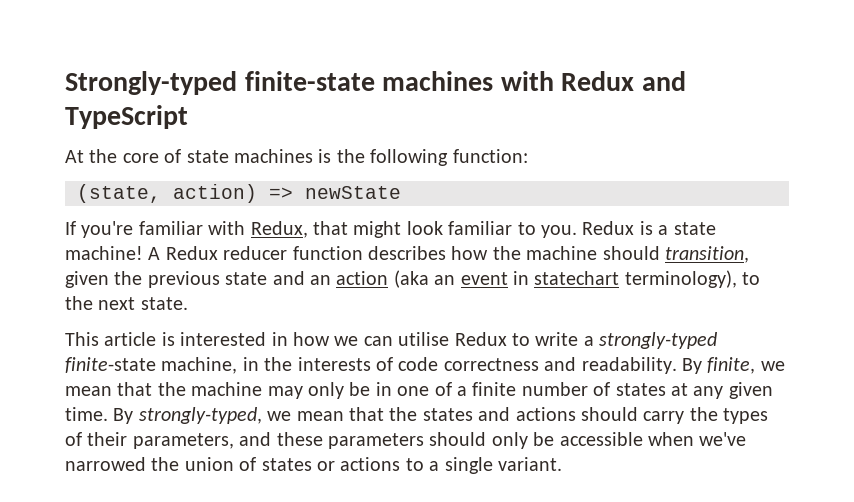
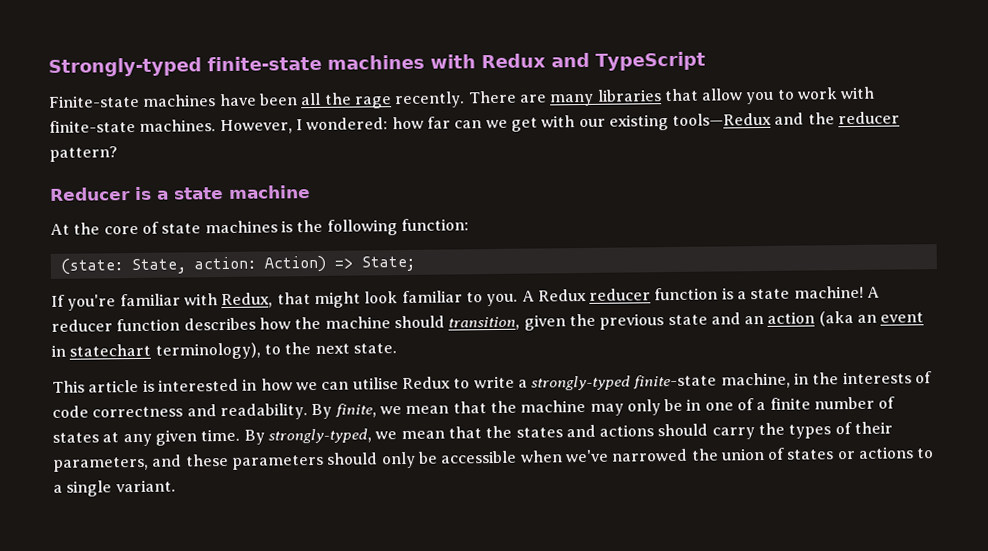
(188, 117) none -> [48,86,876,109] [49,111,901,135] [49,146,118,162] [49,185,311,201] // Finite-state machines have been all the rage recently. There are many libraries that allow you to work with finite-state machines. However, I wondered: how far can we get with our existing tools—Redux and the reducer pattern? // Reducer is a state machine
[77,184,401,203] (state, action) => newState -> [59,255,415,275] (state: State, action: Action) => State;
[582,221,635,235] Redux -> [521,287,719,302] A Redux reducer function
[165,246,218,260] Redux -> (881, 292) none

